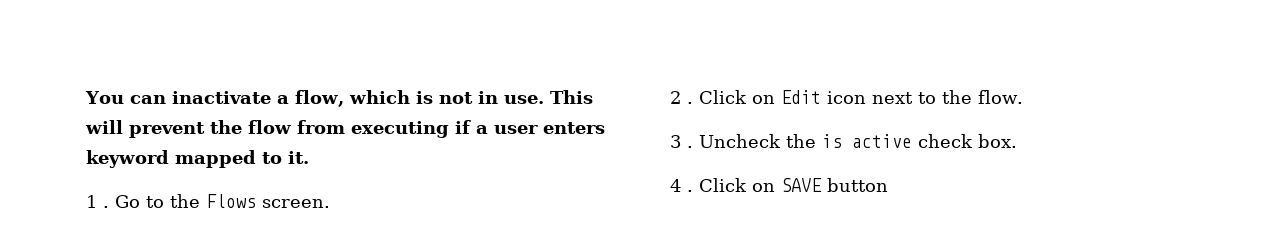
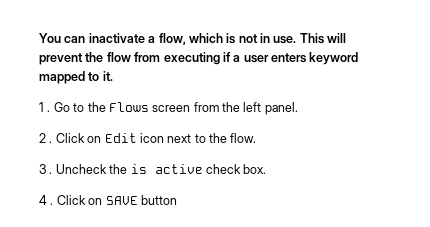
[262,199,330,208] screen. -> [152,102,298,115] screen from the left panel.

